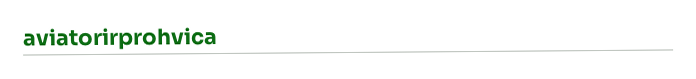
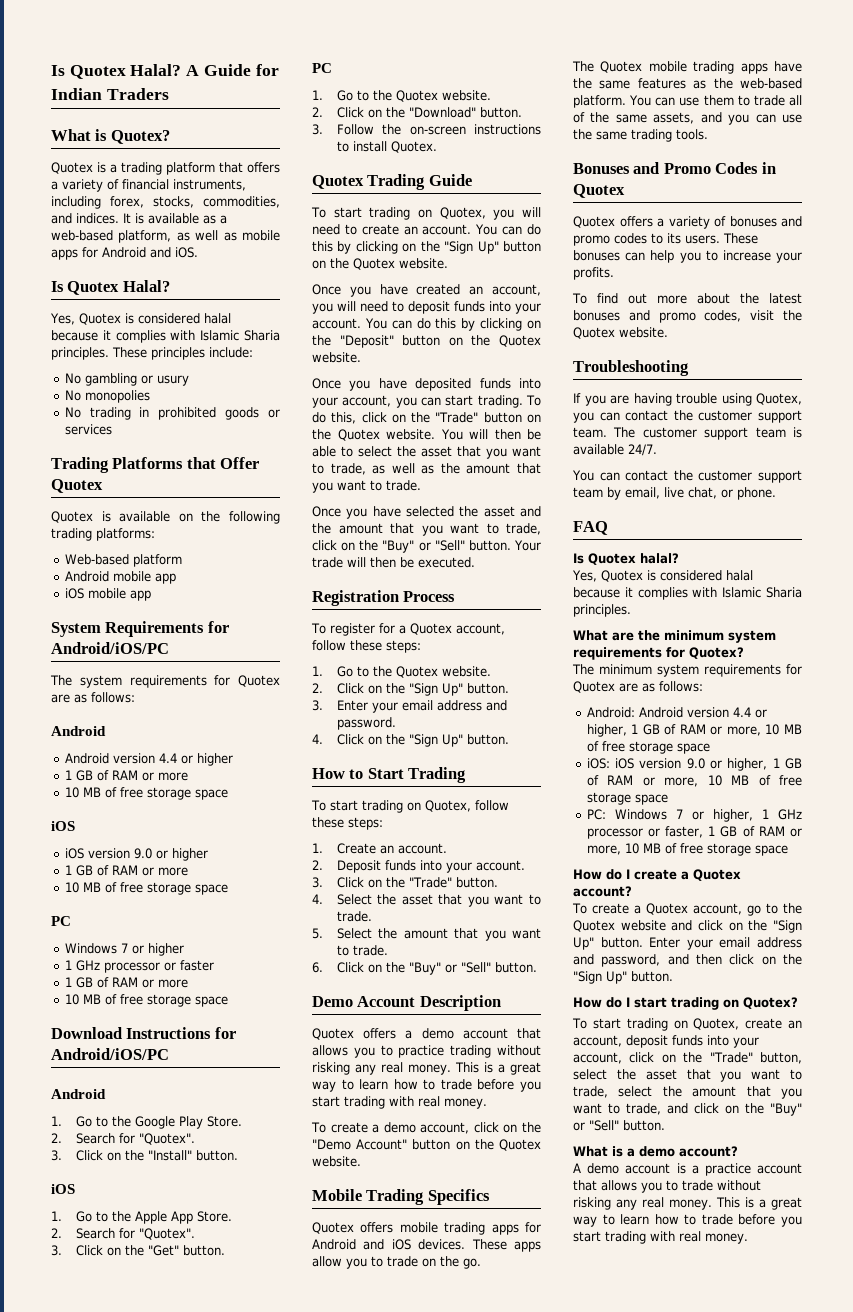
[22,27,218,51] aviatorirprohvica -> [51,64,279,79] [51,88,169,100] [51,129,170,144] [51,162,280,175] [51,179,246,192] [51,196,280,209] [51,213,227,224] [51,230,280,243] [51,247,198,260] [51,280,170,295] [50,313,231,325] [51,330,280,343] [51,347,253,360] [64,373,189,386] [64,390,150,403] [64,407,280,420] [64,424,112,435] [51,457,260,473] [51,479,103,493] [51,511,280,524] [51,528,155,541] [64,554,182,567] [64,571,176,584] [64,588,151,601] [51,621,229,637] [51,642,169,654] [50,675,280,688] [51,692,135,703] [51,726,106,736] [64,753,233,766] [64,770,188,781] [64,787,228,800] [51,821,75,831] [64,848,208,861] [64,865,188,876] [64,882,228,895] [51,916,71,926] [64,943,184,956] [64,960,214,973] [64,977,188,988] [64,994,228,1007] [51,1027,236,1039] [51,1048,169,1060] [51,1089,106,1099] [51,1116,242,1129] [51,1133,195,1145] [51,1150,238,1161] [51,1184,75,1194] [51,1211,232,1224] [51,1228,195,1240] [51,1245,225,1256] [312,63,332,73] [312,90,491,102] [312,107,522,118] [312,124,541,135] [336,141,437,153] [312,174,472,190] [311,207,541,220] [312,224,541,235] [312,241,541,254] [312,258,448,270] [312,284,541,297] [312,301,541,314] [312,318,541,331] [312,335,541,348] [312,352,361,363] [312,378,541,391] [312,395,542,408] [312,412,541,424] [312,429,541,441] [312,446,541,459] [312,463,541,475] [312,480,421,493] [312,506,541,519] [312,523,541,536] [312,540,542,553] [312,557,475,568] [312,590,456,606] [311,623,505,636] [312,640,421,653] [312,666,491,678] [312,683,509,696] [312,700,507,713] [336,717,396,730] [312,734,509,747] [312,767,467,783] [311,800,509,813] [312,817,383,830] [312,843,447,854] [312,860,525,873] [312,877,498,888] [312,894,541,907] [336,911,372,922] [312,928,541,941] [336,945,388,956] [312,962,537,975] [312,995,501,1011] [312,1028,541,1040] [312,1045,541,1058] [312,1062,541,1075] [312,1079,541,1092] [312,1096,487,1109] [311,1122,541,1134] [312,1139,541,1151] [312,1156,361,1167] [312,1189,490,1205] [312,1222,541,1235] [312,1239,541,1252] [312,1256,481,1269] [572,61,802,74] [573,78,802,89] [573,95,802,108] [573,112,802,125] [573,129,708,142] [573,162,776,174] [573,184,625,198] [573,216,802,229] [573,233,758,246] [573,250,802,263] [573,267,614,280] [572,293,802,304] [573,310,802,323] [573,327,668,339] [573,360,689,376] [573,393,802,406] [573,410,802,423] [573,427,802,440] [573,444,657,456] [572,470,802,483] [573,487,776,500] [573,521,608,535] [573,553,679,565] [572,570,753,582] [573,587,802,600] [573,604,631,617] [573,630,776,643] [573,647,744,660] [572,664,802,677] [573,681,703,693] [586,707,767,718] [586,724,802,737] [586,741,710,754] [586,758,802,771] [586,775,802,787] [586,792,668,805] [586,809,802,822] [586,826,802,839] [586,843,788,856] [573,869,741,881] [573,886,632,897] [572,903,802,916] [573,920,802,933] [573,937,802,950] [573,954,802,967] [573,971,673,984] [573,997,798,1010] [572,1018,802,1031] [573,1035,759,1048] [573,1052,802,1064] [573,1069,802,1082] [573,1086,802,1099] [573,1103,802,1116] [573,1120,665,1131] [573,1146,738,1157] [573,1163,802,1176] [573,1180,761,1193] [573,1197,802,1210] [573,1214,802,1227] [573,1231,748,1244] Is Quotex Halal? A Guide for Indian Traders // What is Quotex? // Quotex is a trading platform that offers a variety of financial instruments, including forex, stocks, commodities, and indices. It is available as a web-based platform, as well as mobile apps for Android and iOS. // Is Quotex Halal? // Yes, Quotex is considered halal because it complies with Islamic Sharia principles. These principles include: // No gambling or usury // No monopolies // No trading in prohibited goods or services // Trading Platforms that Offer Quotex // Quotex is available on the following trading platforms: // Web-based platform // Android mobile app // iOS mobile app // System Requirements for Android/iOS/PC // The system requirements for Quotex are as follows: // Android // Android version 4.4 or higher // 1 GB of RAM or more // 10 MB of free storage space // iOS // iOS version 9.0 or higher // 1 GB of RAM or more // 10 MB of free storage space // PC // Windows 7 or higher // 1 GHz processor or faster // 1 GB of RAM or more // 10 MB of free storage space // Download Instructions for Android/iOS/PC // Android // 1. Go to the Google Play Store. // 2. Search for "Quotex". // 3. Click on the "Install" button. // iOS // 1. Go to the Apple App Store. // 2. Search for "Quotex". // 3. Click on the "Get" button. // PC // 1. Go to the Quotex website. // 2. Click on the "Download" button. // 3. Follow the on-screen instructions to install Quotex. // Quotex Trading Guide // To start trading on Quotex, you will need to create an account. You can do this by clicking on the "Sign Up" button on the Quotex website. // Once you have created an account, you will need to deposit funds into your account. You can do this by clicking on the "Deposit" button on the Quotex website. // Once you have deposited funds into your account, you can start trading. To do this, click on the "Trade" button on the Quotex website. You will then be able to select the asset that you want to trade, as well as the amount that you want to trade. // Once you have selected the asset and the amount that you want to trade, click on the "Buy" or "Sell" button. Your trade will then be executed. // Registration Process // To register for a Quotex account, follow these steps: // 1. Go to the Quotex website. // 2. Click on the "Sign Up" button. // 3. Enter your email address and password. // 4. Click on the "Sign Up" button. // How to Start Trading // To start trading on Quotex, follow these steps: // 1. Create an account. // 2. Deposit funds into your account. // 3. Click on the "Trade" button. // 4. Select the asset that you want to trade. // 5. Select the amount that you want to trade. // 6. Click on the "Buy" or "Sell" button. // Demo Account Description // Quotex offers a demo account that allows you to practice trading without risking any real money. This is a great way to learn how to trade before you start trading with real money. // To create a demo account, click on the "Demo Account" button on the Quotex website. // Mobile Trading Specifics // Quotex offers mobile trading apps for Android and iOS devices. These apps allow you to trade on the go. // The Quotex mobile trading apps have the same features as the web-based platform. You can use them to trade all of the same assets, and you can use the same trading tools. // Bonuses and Promo Codes in Quotex // Quotex offers a variety of bonuses and promo codes to its users. These bonuses can help you to increase your profits. // To find out more about the latest bonuses and promo codes, visit the Quotex website. // Troubleshooting // If you are having trouble using Quotex, you can contact the customer support team. The customer support team is available 24/7. // You can contact the customer support team by email, live chat, or phone. // FAQ // Is Quotex halal? // Yes, Quotex is considered halal because it complies with Islamic Sharia principles. // What are the minimum system requirements for Quotex? // The minimum system requirements for Quotex are as follows: // Android: Android version 4.4 or higher, 1 GB of RAM or more, 10 MB of free storage space // iOS: iOS version 9.0 or higher, 1 GB of RAM or more, 10 MB of free storage space // PC: Windows 7 or higher, 1 GHz processor or faster, 1 GB of RAM or more, 10 MB of free storage space // How do I create a Quotex account? // To create a Quotex account, go to the Quotex website and click on the "Sign Up" button. Enter your email address and password, and then click on the "Sign Up" button. // How do I start trading on Quotex? // To start trading on Quotex, create an account, deposit funds into your account, click on the "Trade" button, select the asset that you want to trade, select the amount that you want to trade, and click on the "Buy" or "Sell" button. // What is a demo account? // A demo account is a practice account that allows you to trade without risking any real money. This is a great way to learn how to trade before you start trading with real money.

